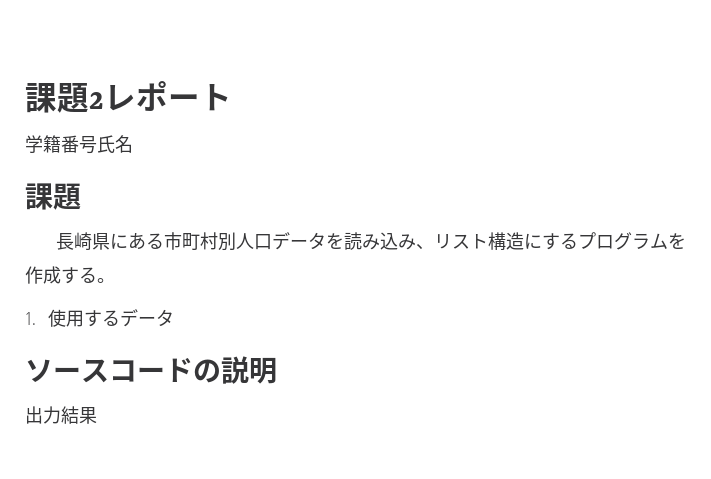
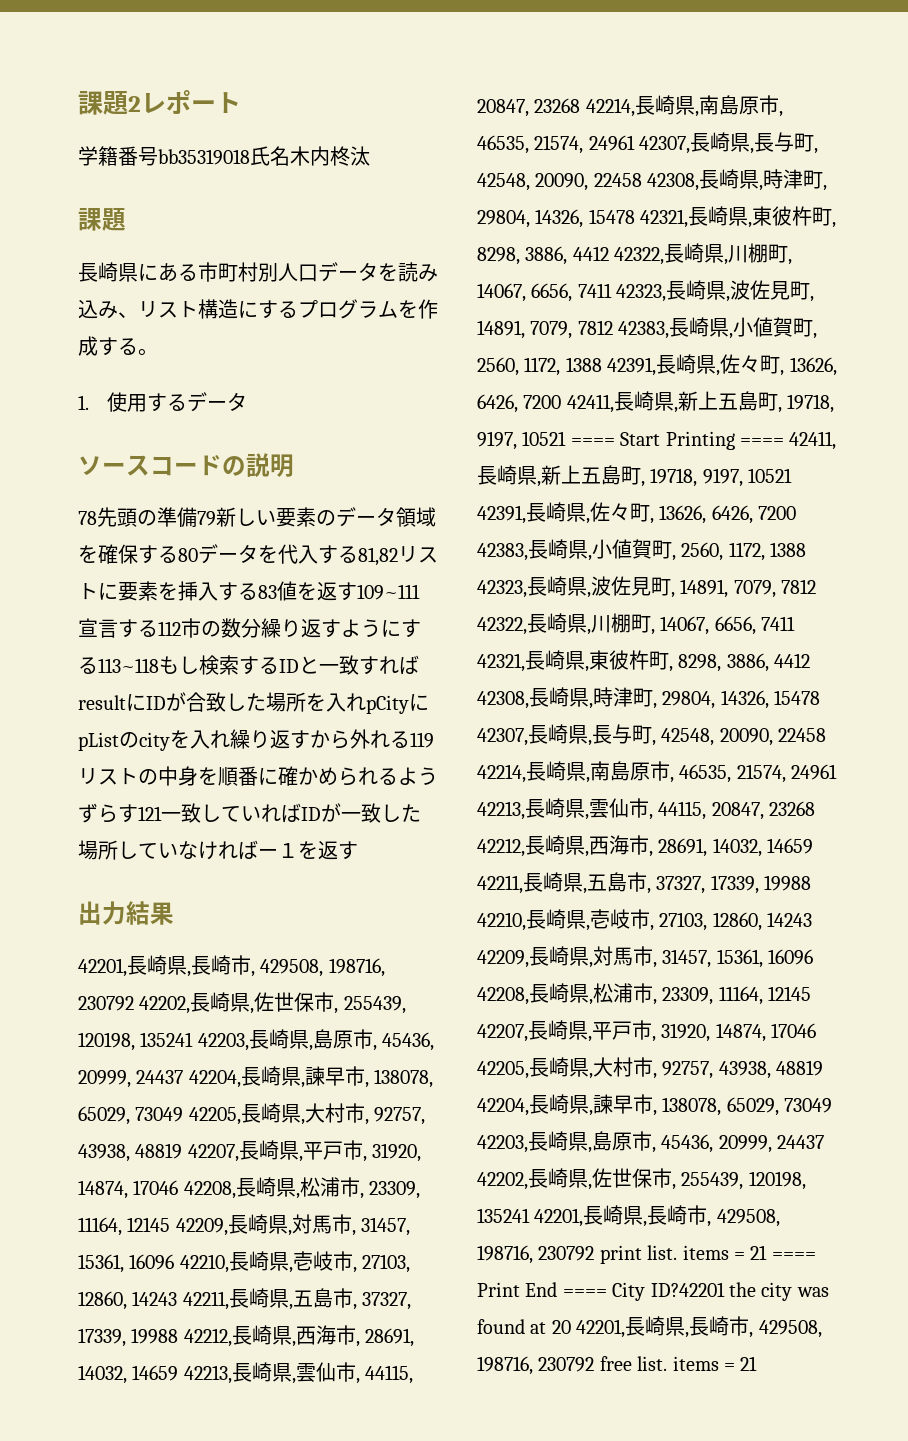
(97, 145) none -> [158,149,250,165] bb35319018
(133, 144) none -> [290,146,370,166] 木内柊汰
[25,406,97,424] 出力結果 -> [78,507,436,528] [78,544,438,566] [78,581,420,601] [78,618,421,638] [78,655,419,675] [78,692,429,714] [78,729,434,751] [78,766,438,786] [78,803,421,823] [78,840,358,860] [78,901,174,925] [78,955,385,977] [78,992,406,1014] [78,1029,435,1051] [78,1066,434,1088] [78,1103,426,1125] [78,1140,422,1162] [78,1177,421,1199] [78,1214,411,1236] [78,1251,411,1273] [78,1288,412,1310] [78,1325,415,1347] [78,1362,414,1384] [477,95,783,117] [477,132,819,154] [477,169,828,191] [477,206,837,228] [477,243,793,265] [477,280,815,302] [477,317,818,339] [477,354,837,376] [477,391,835,413] [477,431,837,450] [477,465,793,487] [477,502,797,524] [477,539,807,561] [477,576,817,598] [477,613,796,635] [477,650,811,672] [477,687,821,709] [477,724,827,746] [477,761,838,783] [477,798,816,820] [477,835,814,857] [477,872,812,894] [477,909,813,931] [477,946,814,968] [477,983,812,1005] [477,1020,817,1042] [477,1057,824,1079] [477,1094,833,1116] [477,1131,825,1153] [477,1168,806,1190] [477,1205,780,1227] [477,1245,816,1264] [477,1282,829,1301] [477,1316,822,1338] [477,1356,758,1375] 78先頭の準備79新しい要素のデータ領域を確保する80データを代入する81,82リストに要素を挿入する83値を返す109~111宣言する112市の数分繰り返すようにする113~118もし検索するIDと一致すればresultにIDが合致した場所を入れpCityにpListのcityを入れ繰り返すから外れる119リストの中身を順番に確かめられるようずらす121一致していればIDが一致した場所していなければー１を返す // 出力結果 // 42201,長崎県,長崎市, 429508, 198716, 230792 42202,長崎県,佐世保市, 255439, 120198, 135241 42203,長崎県,島原市, 45436, 20999, 24437 42204,長崎県,諫早市, 138078, 65029, 73049 42205,長崎県,大村市, 92757, 43938, 48819 42207,長崎県,平戸市, 31920, 14874, 17046 42208,長崎県,松浦市, 23309, 11164, 12145 42209,長崎県,対馬市, 31457, 15361, 16096 42210,長崎県,壱岐市, 27103, 12860, 14243 42211,長崎県,五島市, 37327, 17339, 19988 42212,長崎県,西海市, 28691, 14032, 14659 42213,長崎県,雲仙市, 44115, 20847, 23268 42214,長崎県,南島原市, 46535, 21574, 24961 42307,長崎県,長与町, 42548, 20090, 22458 42308,長崎県,時津町, 29804, 14326, 15478 42321,長崎県,東彼杵町, 8298, 3886, 4412 42322,長崎県,川棚町, 14067, 6656, 7411 42323,長崎県,波佐見町, 14891, 7079, 7812 42383,長崎県,小値賀町, 2560, 1172, 1388 42391,長崎県,佐々町, 13626, 6426, 7200 42411,長崎県,新上五島町, 19718, 9197, 10521 ==== Start Printing ==== 42411,長崎県,新上五島町, 19718, 9197, 10521 42391,長崎県,佐々町, 13626, 6426, 7200 42383,長崎県,小値賀町, 2560, 1172, 1388 42323,長崎県,波佐見町, 14891, 7079, 7812 42322,長崎県,川棚町, 14067, 6656, 7411 42321,長崎県,東彼杵町, 8298, 3886, 4412 42308,長崎県,時津町, 29804, 14326, 15478 42307,長崎県,長与町, 42548, 20090, 22458 42214,長崎県,南島原市, 46535, 21574, 24961 42213,長崎県,雲仙市, 44115, 20847, 23268 42212,長崎県,西海市, 28691, 14032, 14659 42211,長崎県,五島市, 37327, 17339, 19988 42210,長崎県,壱岐市, 27103, 12860, 14243 42209,長崎県,対馬市, 31457, 15361, 16096 42208,長崎県,松浦市, 23309, 11164, 12145 42207,長崎県,平戸市, 31920, 14874, 17046 42205,長崎県,大村市, 92757, 43938, 48819 42204,長崎県,諫早市, 138078, 65029, 73049 42203,長崎県,島原市, 45436, 20999, 24437 42202,長崎県,佐世保市, 255439, 120198, 135241 42201,長崎県,長崎市, 429508, 198716, 230792 print list. items = 21 ==== Print End ==== City ID?42201 the city was found at 20 42201,長崎県,長崎市, 429508, 198716, 230792 free list. items = 21

